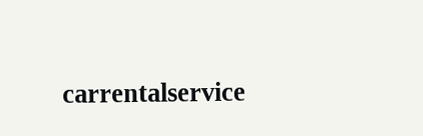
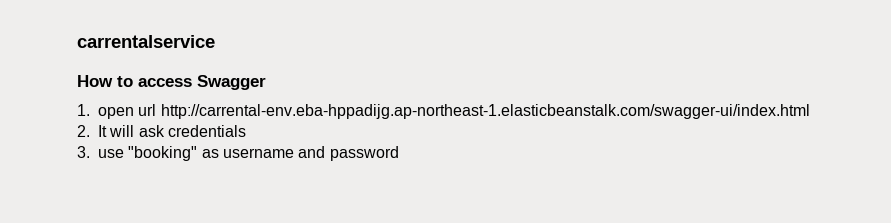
(246, 92) none -> [77,75,266,90] [77,104,810,119] [77,125,246,137] [77,146,399,161] // How to access Swagger // 1. open url http://carrental-env.eba-hppadijg.ap-northeast-1.elasticbeanstalk.com/swagger-ui/index.html // 2. It will ask credentials // 3. use "booking" as username and password

